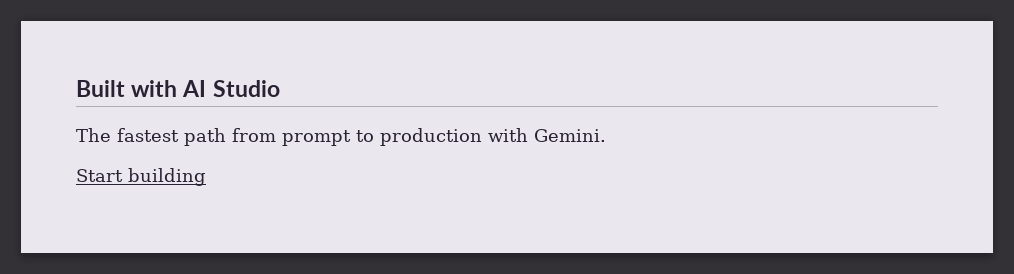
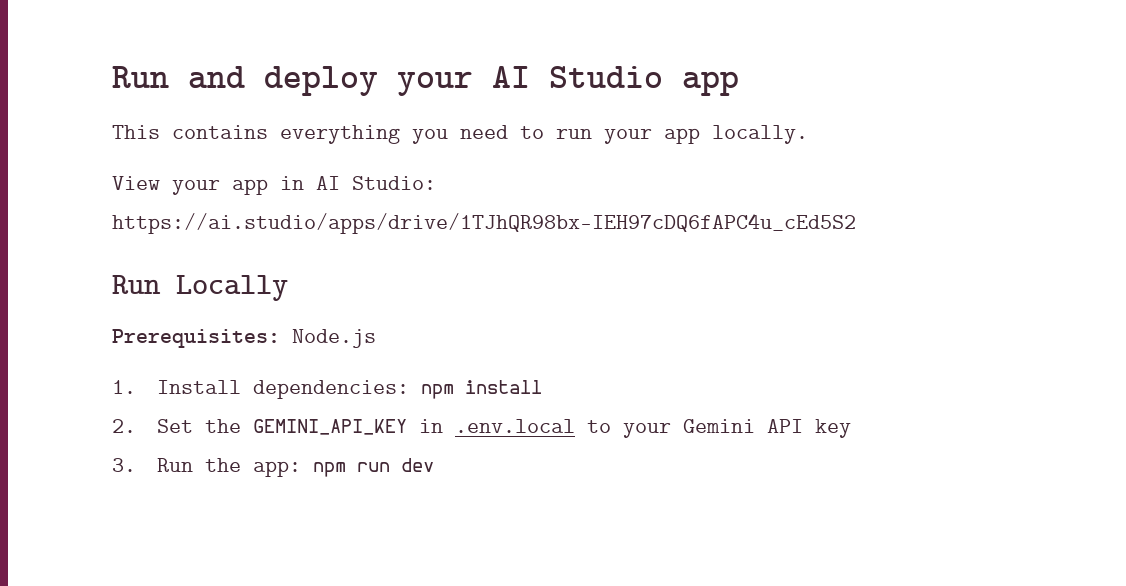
[76,80,280,97] [76,128,606,146] [76,168,206,186] Built with AI Studio // The fastest path from prompt to production with Gemini. // Start building -> [112,66,739,96] [112,125,808,144] [112,176,436,195] [112,213,856,234] [112,275,288,301] [112,329,376,348] [112,380,542,399] [112,419,851,438] [112,458,434,477] Run and deploy your AI Studio app // This contains everything you need to run your app locally. // View your app in AI Studio: https://ai.studio/apps/drive/1TJhQR98bx-IEH97cDQ6fAPC4u_cEd5S2 // Run Locally // Prerequisites: Node.js // 1. Install dependencies: npm install // 2. Set the GEMINI_API_KEY in .env.local to your Gemini API key // 3. Run the app: npm run dev

